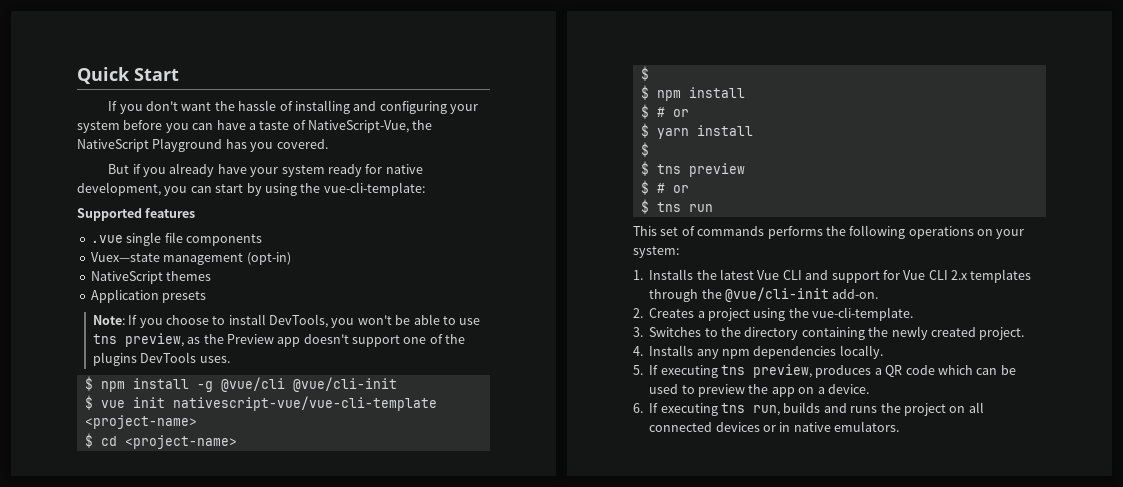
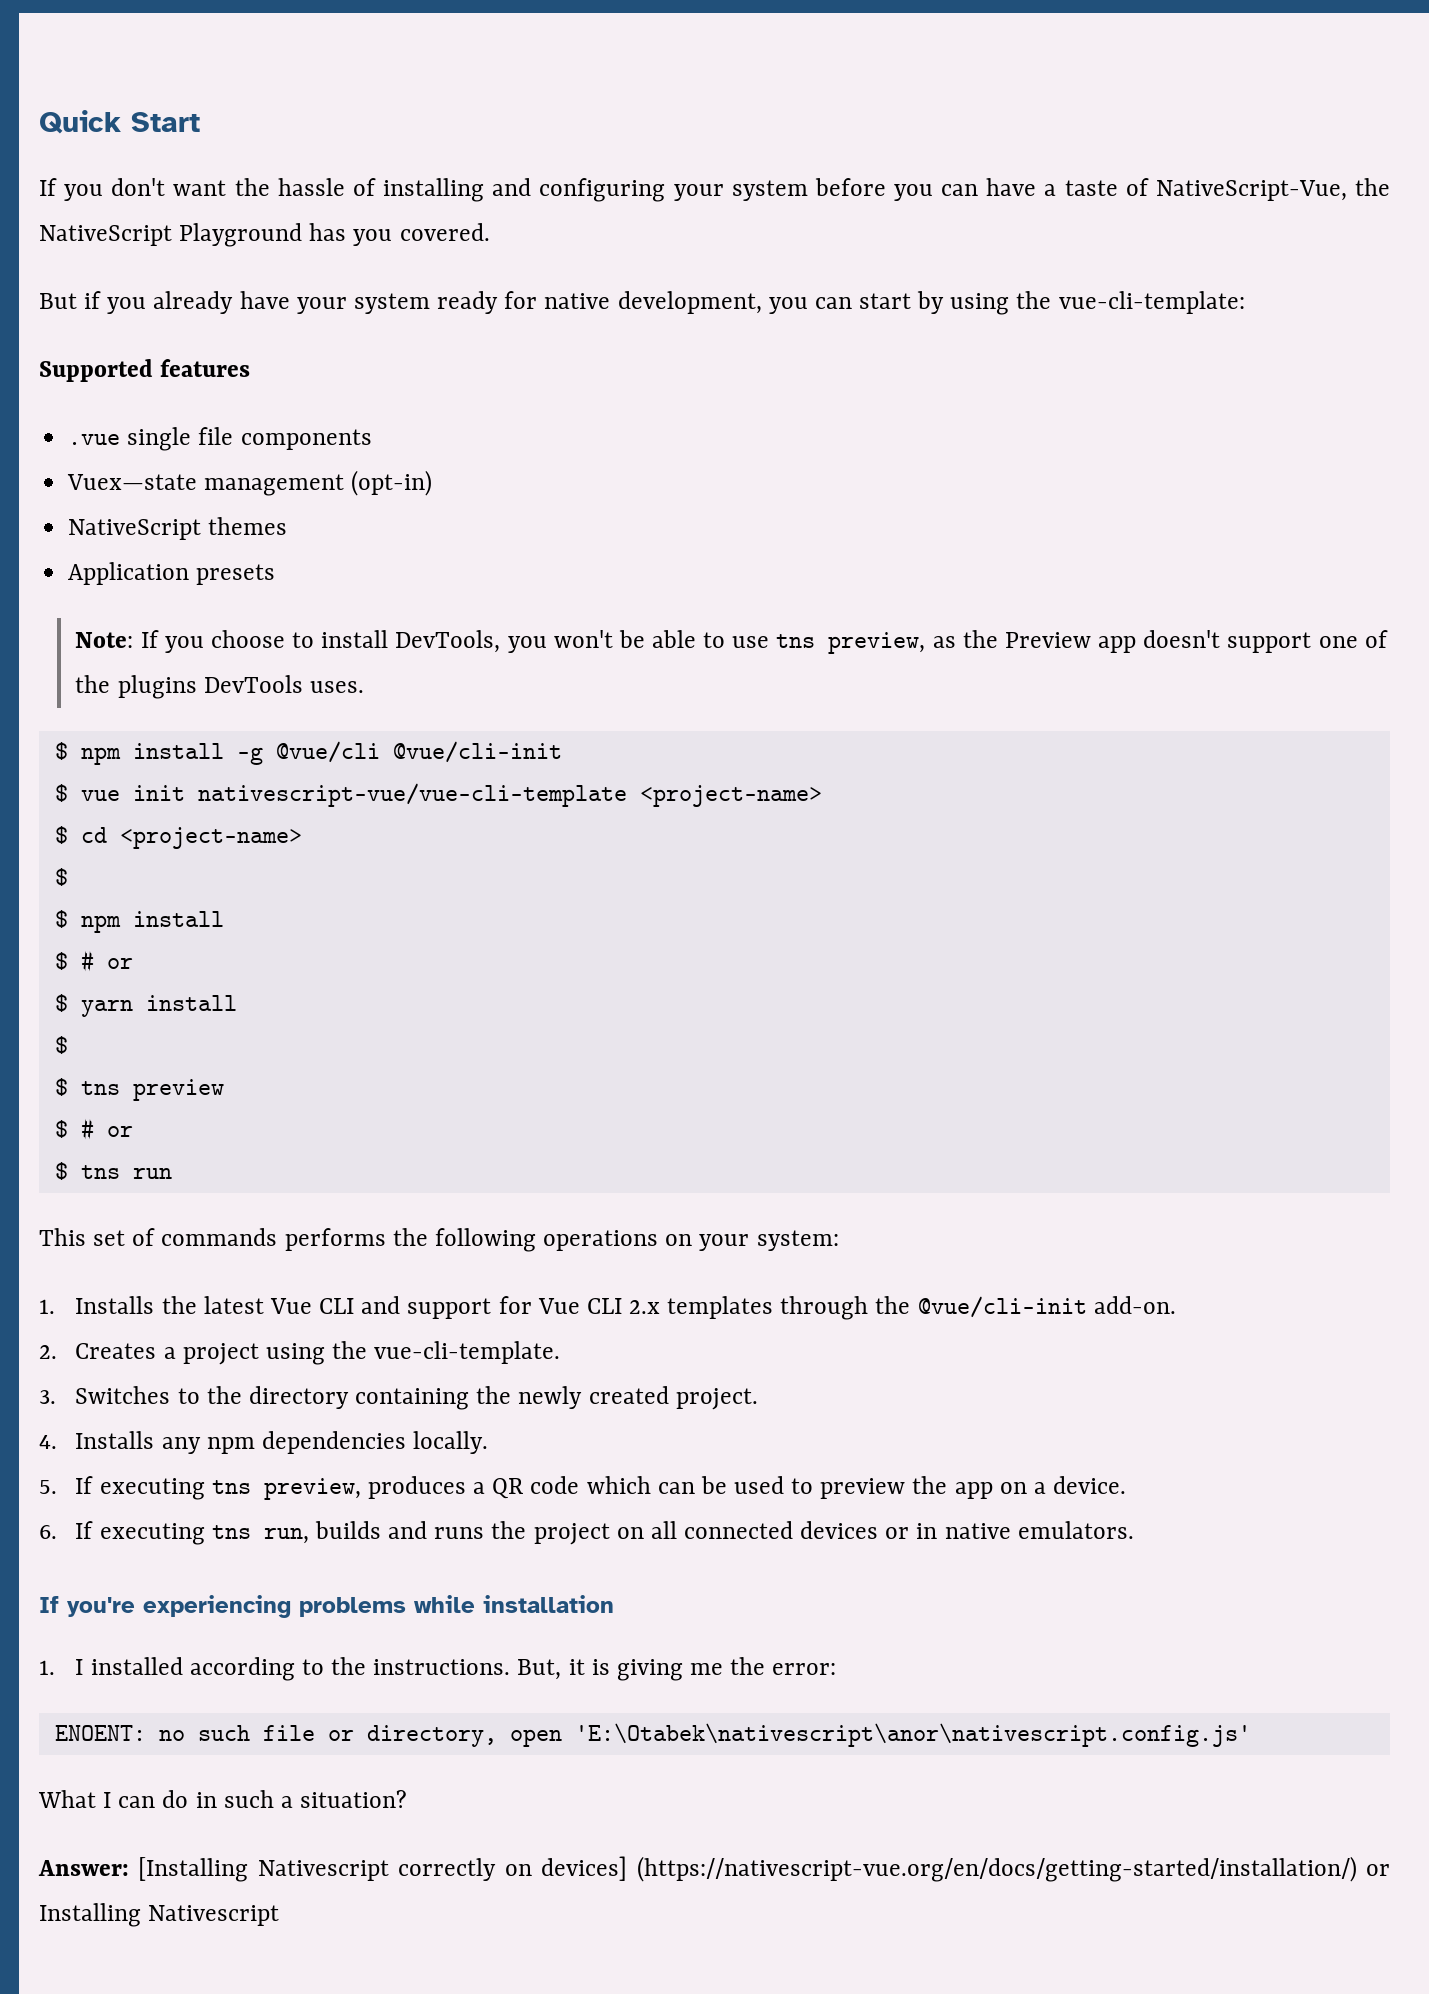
(900, 426) none -> [39,1595,614,1618] [39,1657,837,1681] [54,1723,1251,1747] [38,1790,408,1808] [38,1856,1390,1882] [39,1903,280,1927] // If you're experiencing problems while installation // 1. I installed according to the instructions. But, it is giving me the error: // ENOENT: no such file or directory, open 'E:\Otabek\nativescript\anor\nativescript.config.js' // What I can do in such a situation? // Answer: [Installing Nativescript correctly on devices] (https://nativescript-vue.org/en/docs/getting-started/installation/) or Installing Nativescript

